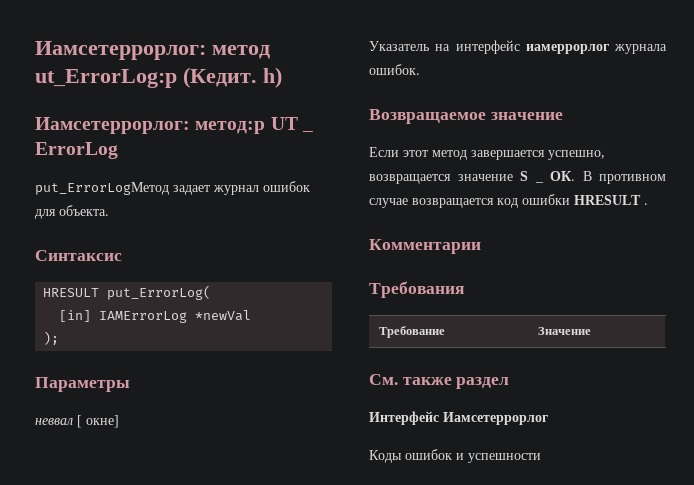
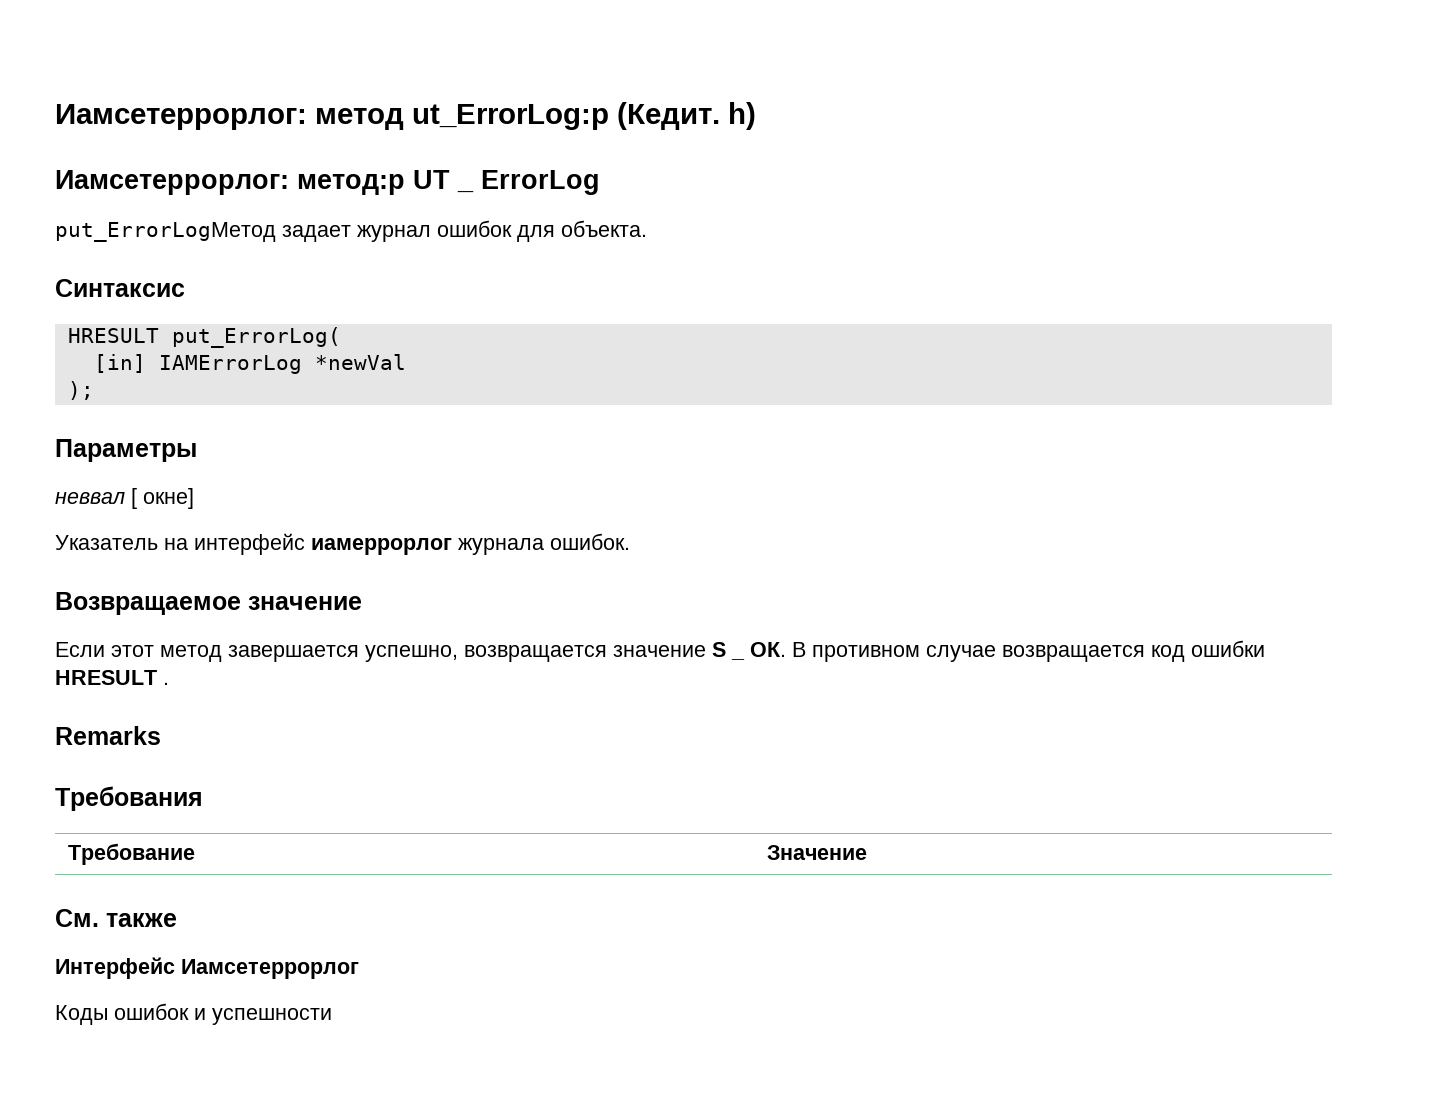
[369,239,481,254] Комментарии -> [55,726,161,745] Remarks
[456,377,510,389] раздел -> (177, 920) none

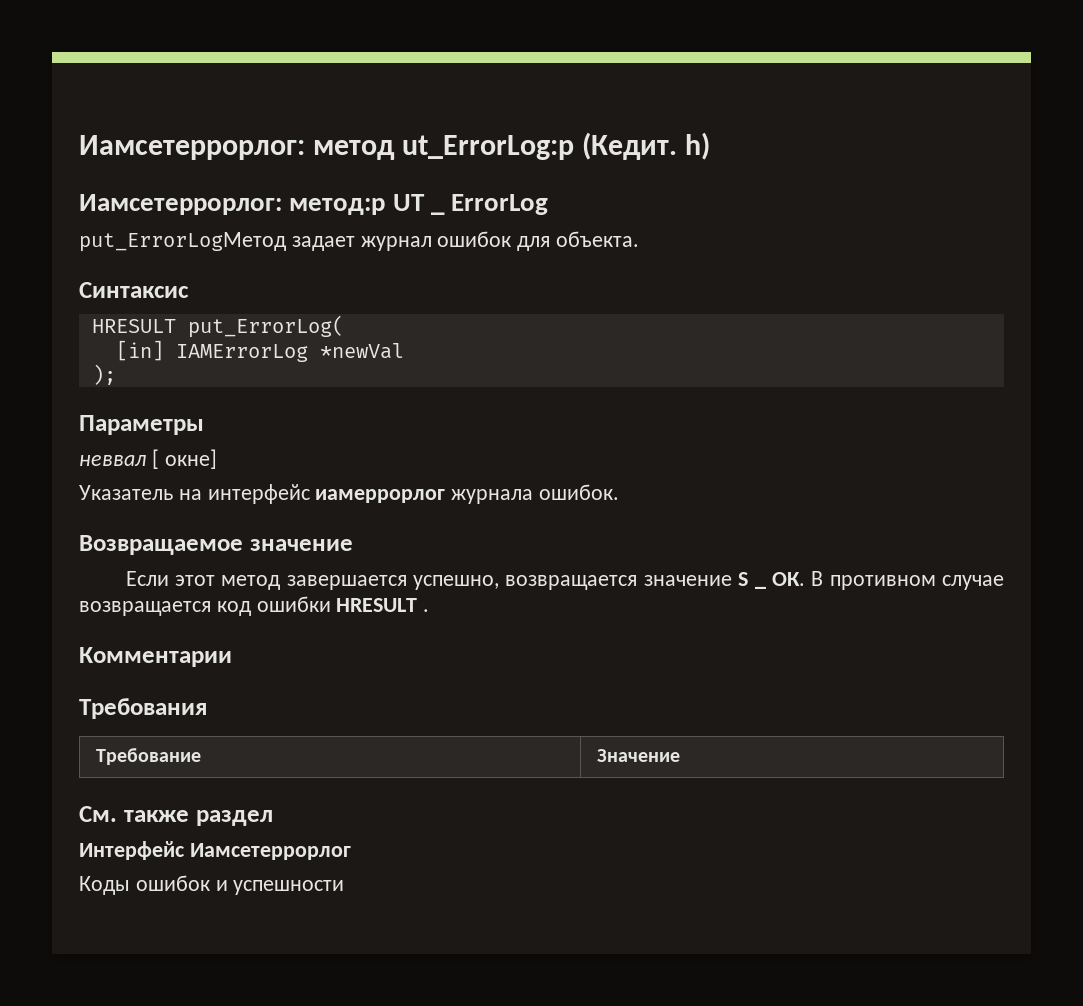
[55,726,161,745] Remarks -> [79,647,232,667] Комментарии
(177, 920) none -> [195,810,273,826] раздел

